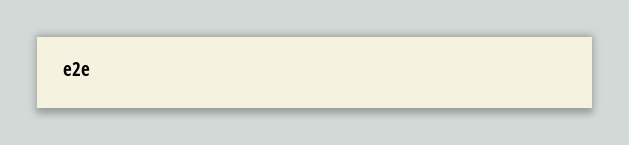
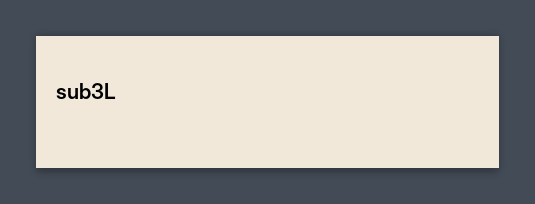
[63,62,90,76] e2e -> [56,83,116,99] sub3L

